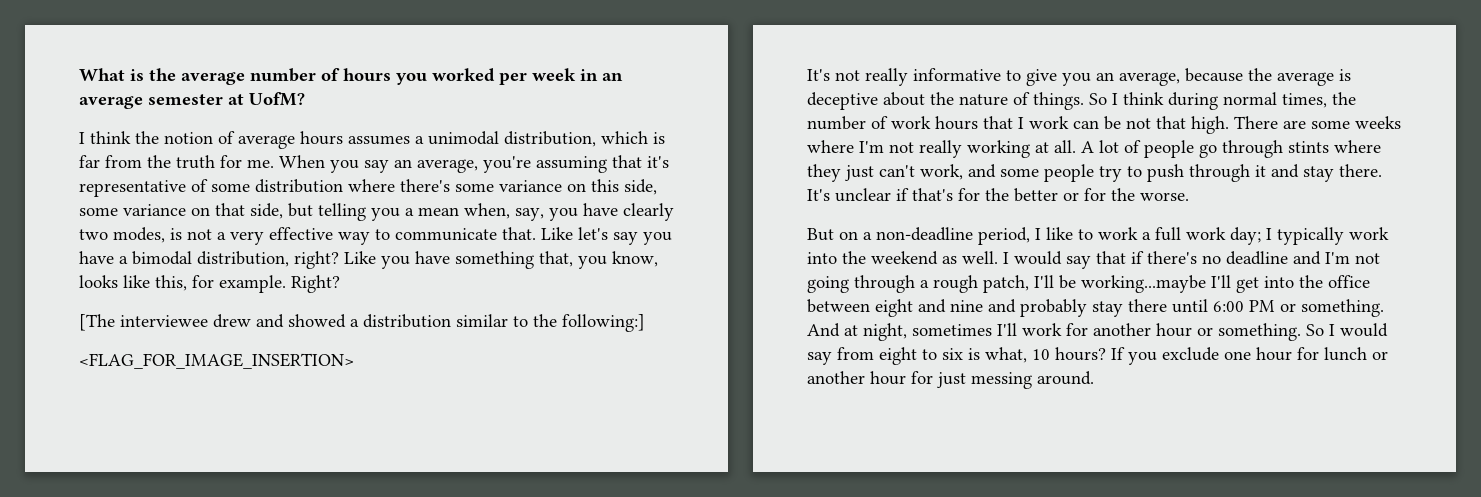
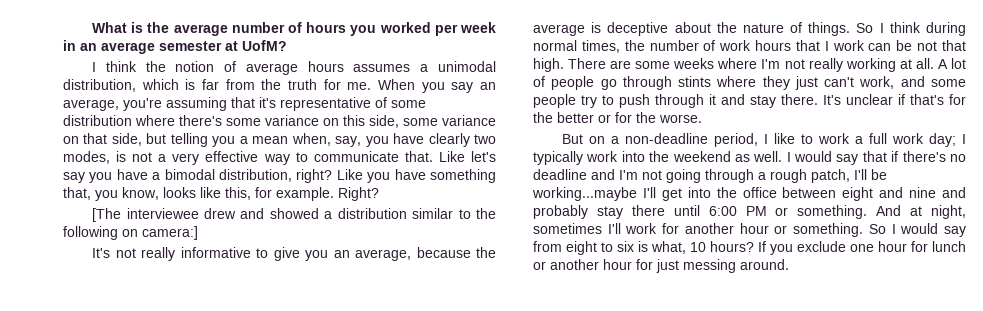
[562,314,645,332] [79,353,354,369] following:] // <FLAG_FOR_IMAGE_INSERTION> -> [63,226,198,240] following on camera:]

